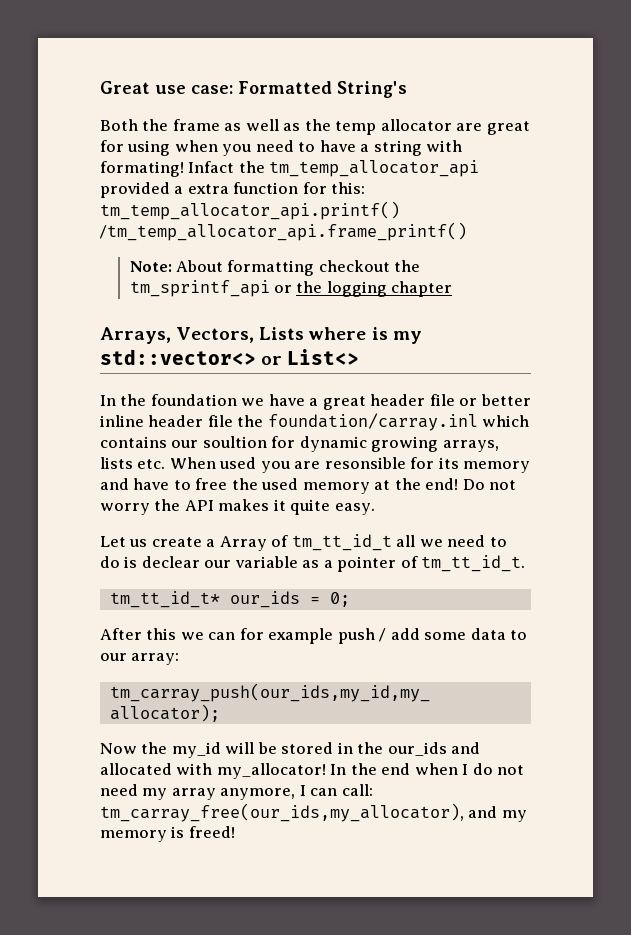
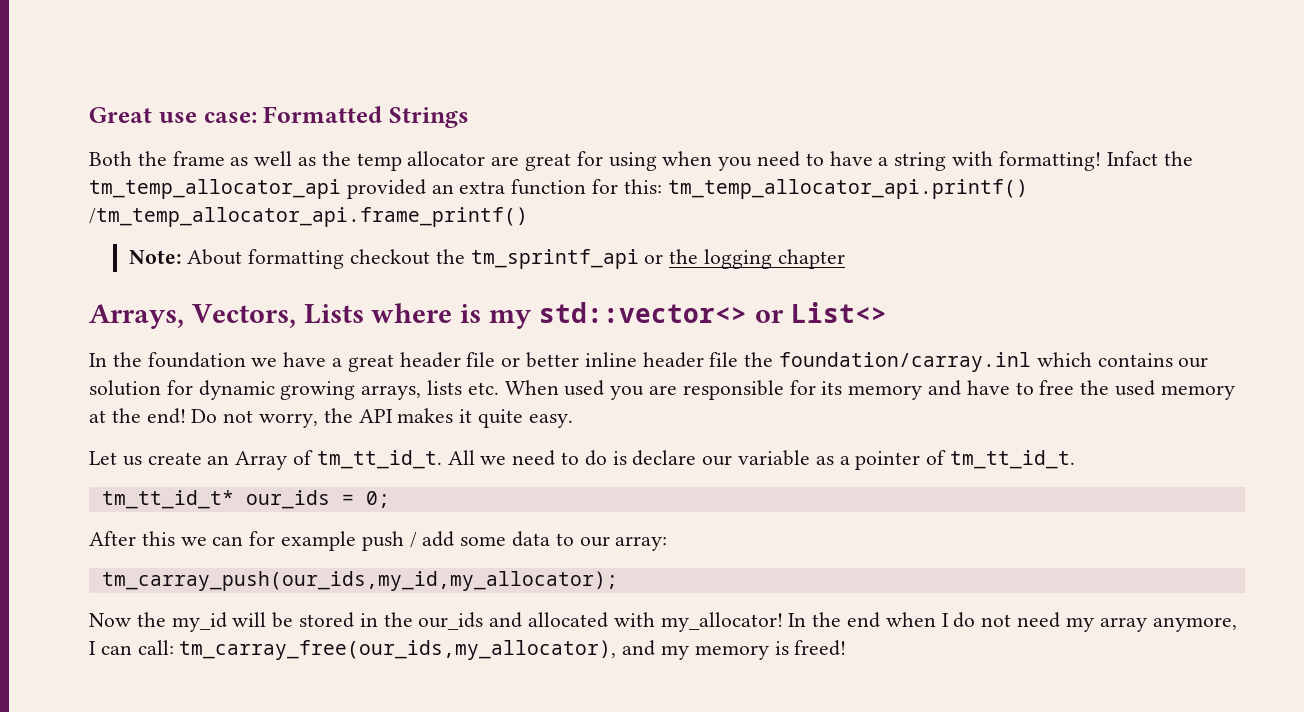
[337,81,407,98] String's -> [389,107,469,128] Strings
[100,161,184,177] formating! -> [998,151,1101,171] formatting!
[174,186,184,194] a -> [431,184,454,194] an
[202,436,267,448] soultion -> [89,380,161,396] solution
[324,457,406,469] resonsible -> [682,380,784,400] responsible
[100,503,150,515] worry -> [259,413,319,428] worry,
[206,539,216,547] a -> [207,455,230,465] an
[291,534,416,551] tm_tt_id_t all -> [316,450,475,469] tm_tt_id_t. All
[141,556,200,568] declear -> [632,450,697,466] declare

